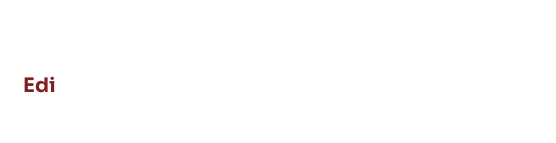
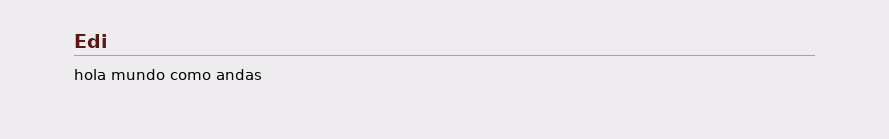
(56, 84) none -> [74,69,262,80] // hola mundo como andas

